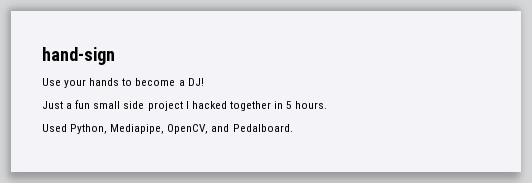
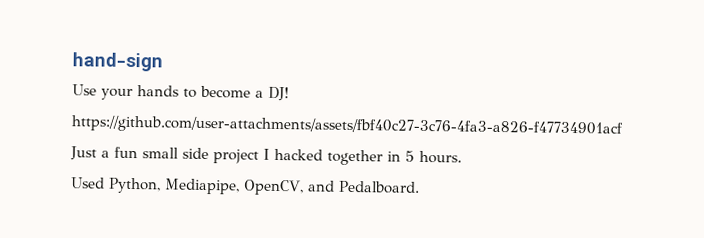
(204, 82) none -> [71,115,623,138] // https://github.com/user-attachments/assets/fbf40c27-3c76-4fa3-a826-f47734901acf

